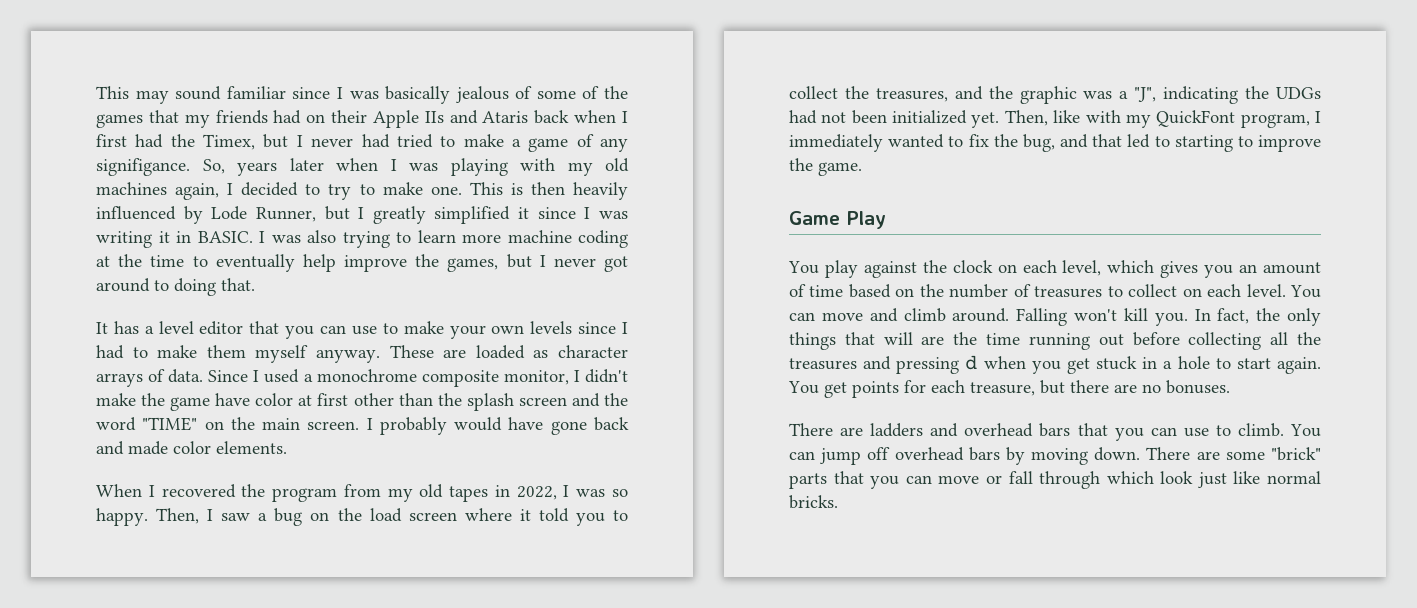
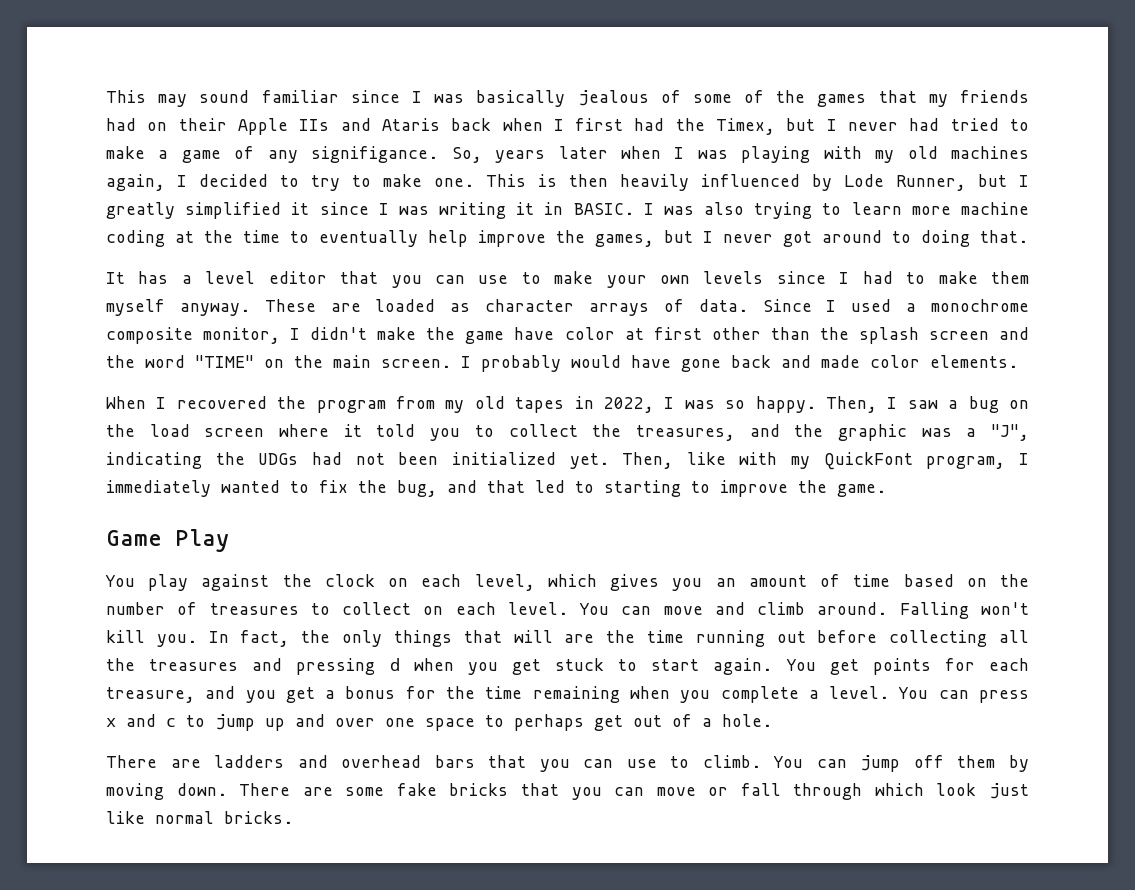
[1142,356,1210,369] in a hole -> (604, 664) none
[1040,380,1230,394] but there are no bonuses. -> [205,686,1029,703] [106,714,772,731] and you get a bonus for the time remaining when you complete a level. You can press x and c to jump up and over one space to perhaps get out of a hole.
[894,447,1000,461] overhead bars -> [957,755,996,768] them
[1271,447,1321,461] [789,473,827,489] "brick" parts -> [396,783,509,796] fake bricks

